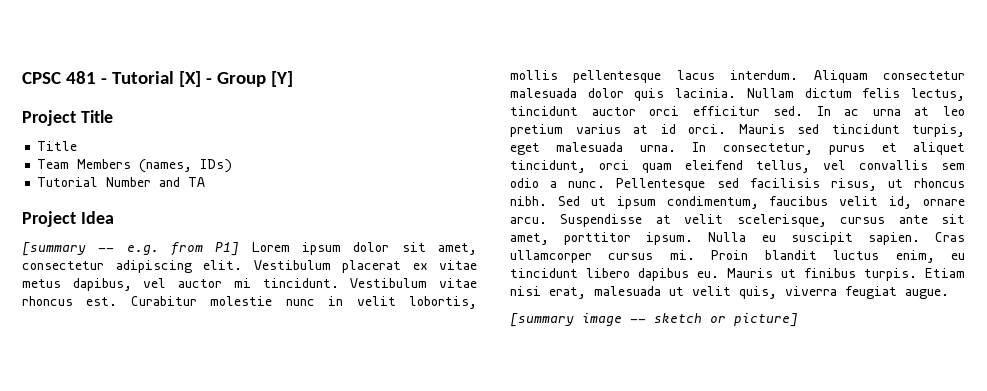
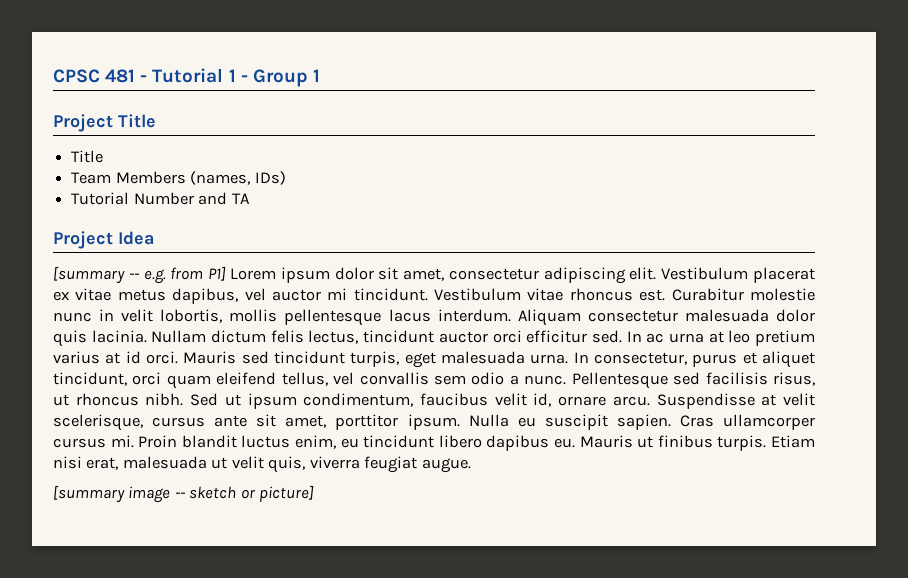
[178,71,201,87] [X] -> [228,69,236,82] 1
[270,71,293,87] [Y] -> [312,69,320,82] 1

